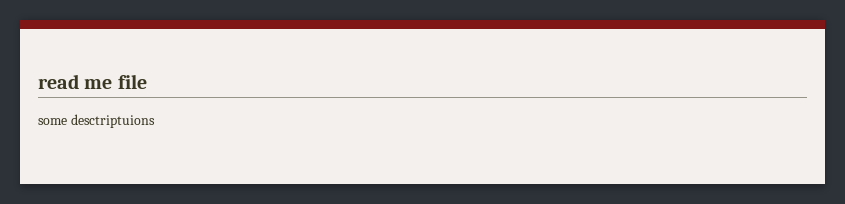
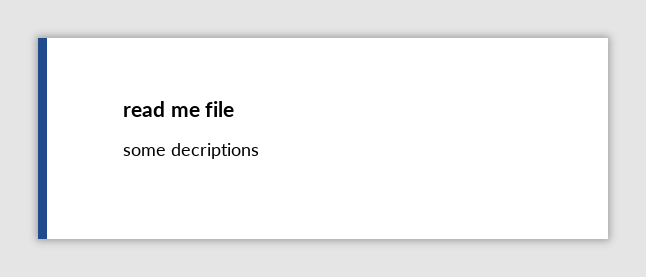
[70,114,155,128] desctriptuions -> [171,143,259,159] decriptions

